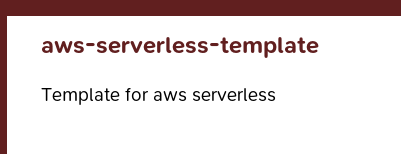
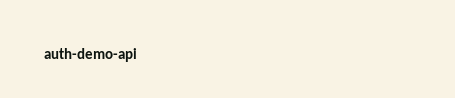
[41,37,319,58] [41,87,277,105] aws-serverless-template // Template for aws serverless -> [44,48,137,62] auth-demo-api

